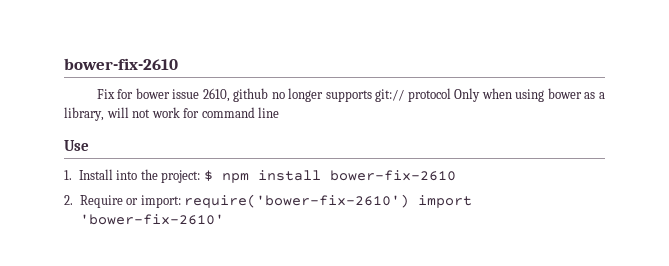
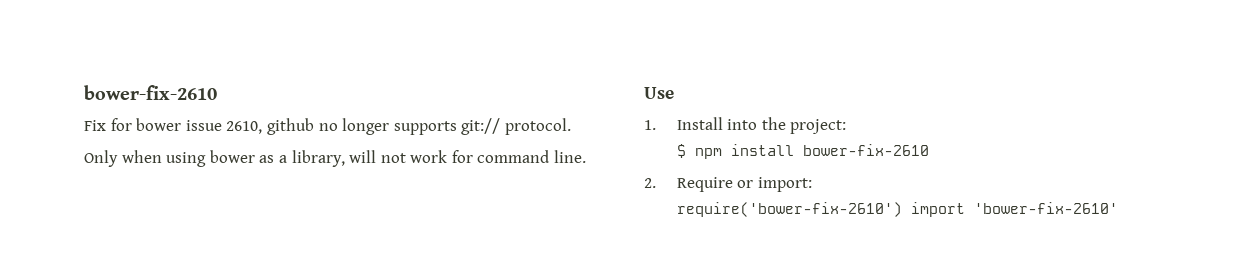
[407,88,451,102] protocol -> [504,118,571,135] protocol. //
[258,107,280,118] line -> [554,150,587,163] line.
(201, 176) none -> (847, 126) //
(181, 201) none -> (812, 184) //

